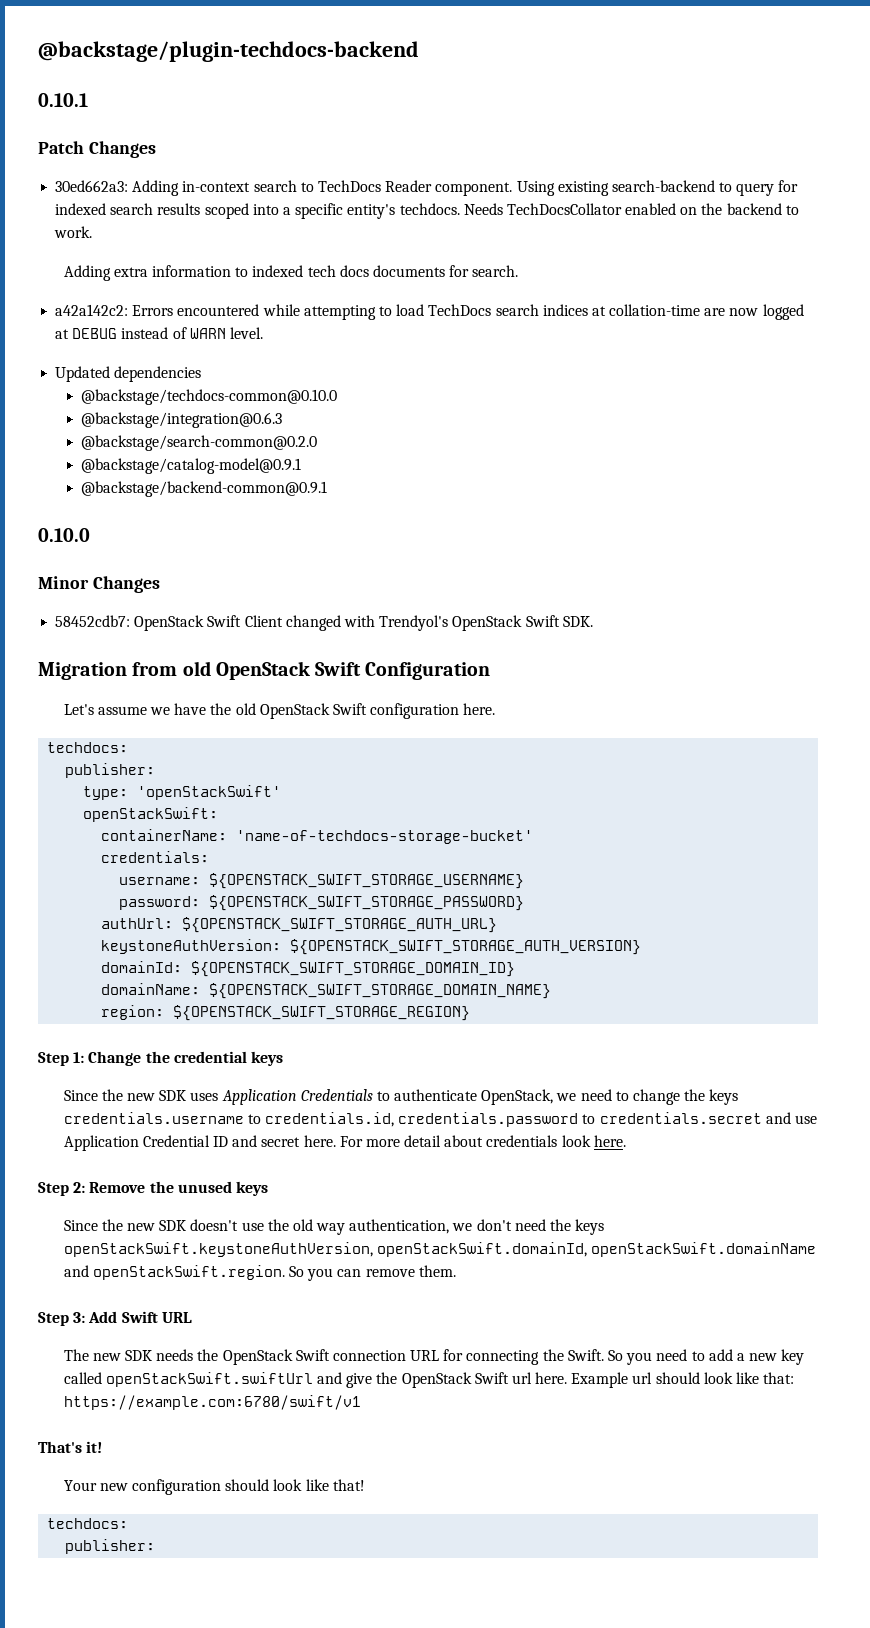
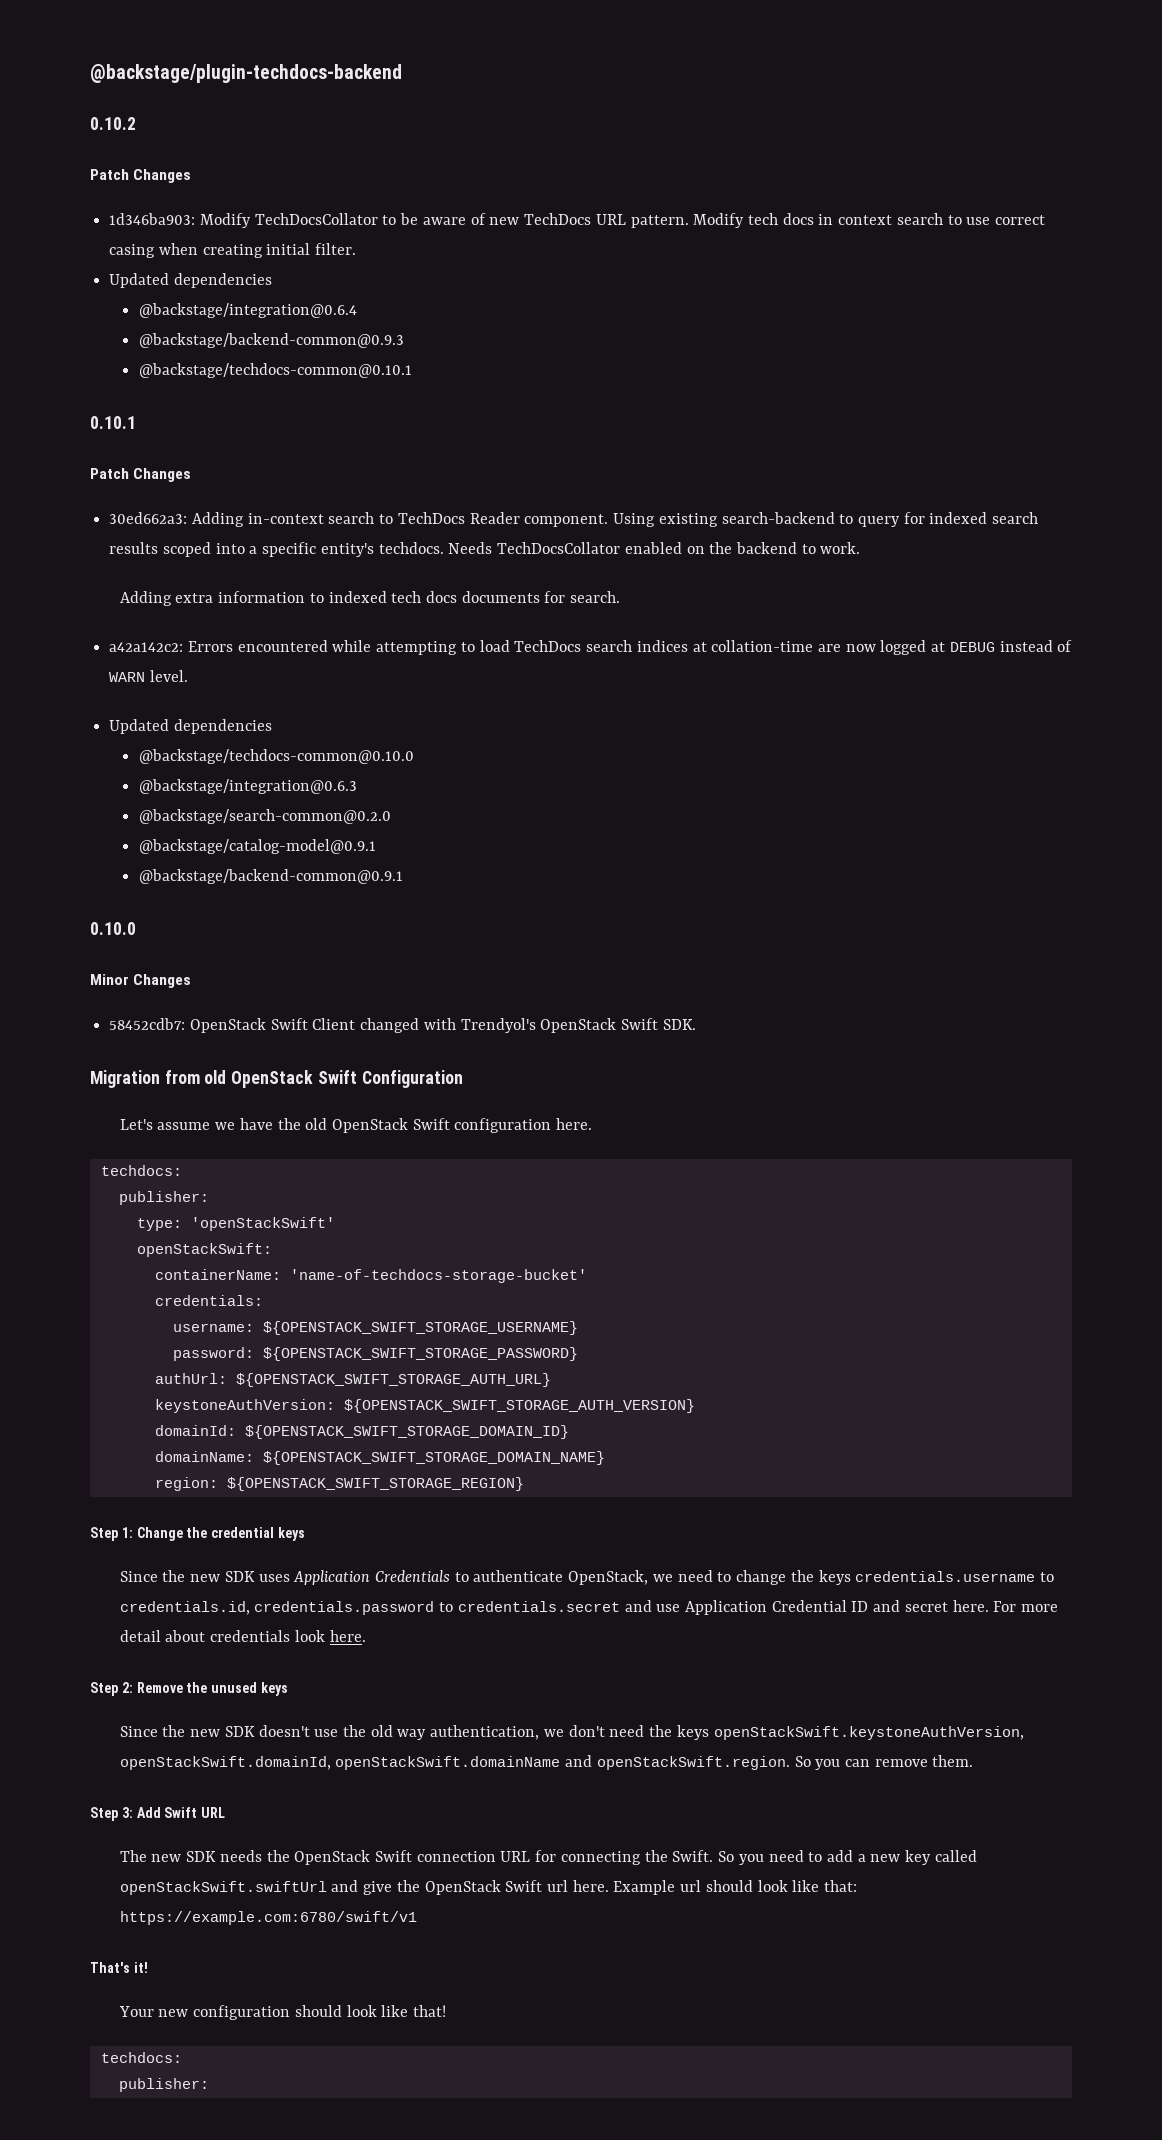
(419, 51) none -> [90,117,136,130] [90,169,192,183] [109,213,1046,228] [109,243,357,258] [109,273,272,288] [138,303,357,318] [138,333,404,348] [138,363,412,378] // 0.10.2 // Patch Changes // 1d346ba903: Modify TechDocsCollator to be aware of new TechDocs URL pattern. Modify tech docs in context search to use correct casing when creating initial filter. // Updated dependencies // @backstage/integration@0.6.4 // @backstage/backend-common@0.9.3 // @backstage/techdocs-common@0.10.1

